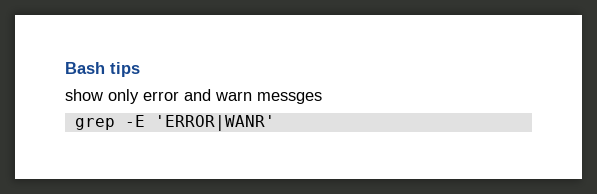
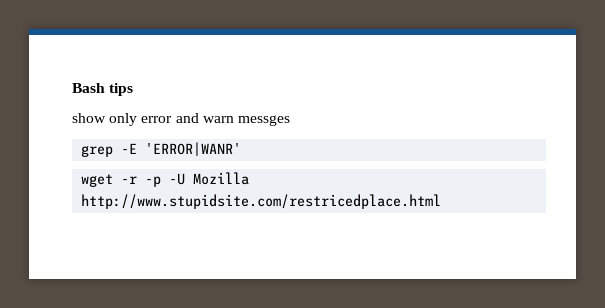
(275, 123) none -> [81,172,250,187] [81,194,442,209] // wget -r -p -U Mozilla http://www.stupidsite.com/restricedplace.html

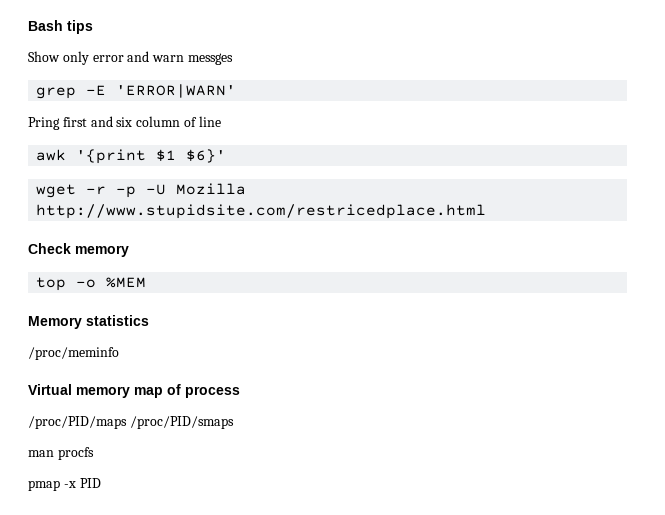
[72,113,106,123] show -> [28,51,60,62] Show
[145,142,242,156] 'ERROR|WANR' -> [116,84,237,98] [28,116,221,130] [36,149,227,164] 'ERROR|WARN' // Pring first and six column of line // awk '{print $1 $6}'
(442, 201) none -> [28,243,129,257] [36,277,147,291] [28,315,149,329] [28,347,119,360] [28,384,240,398] [28,416,234,429] [28,447,94,460] [28,478,101,491] // Check memory // top -o %MEM // Memory statistics // /proc/meminfo // Virtual memory map of process // /proc/PID/maps /proc/PID/smaps // man procfs // pmap -x PID

